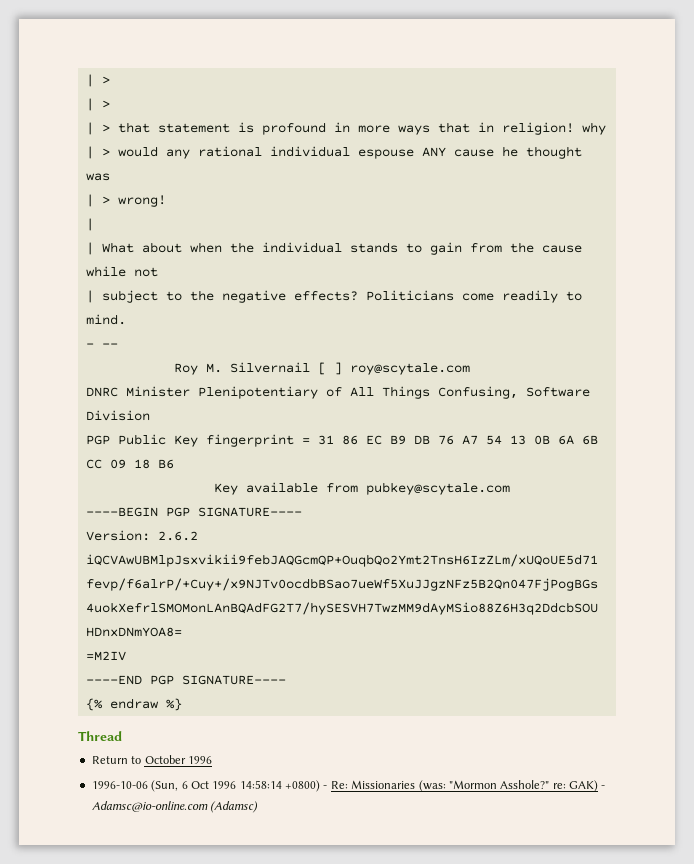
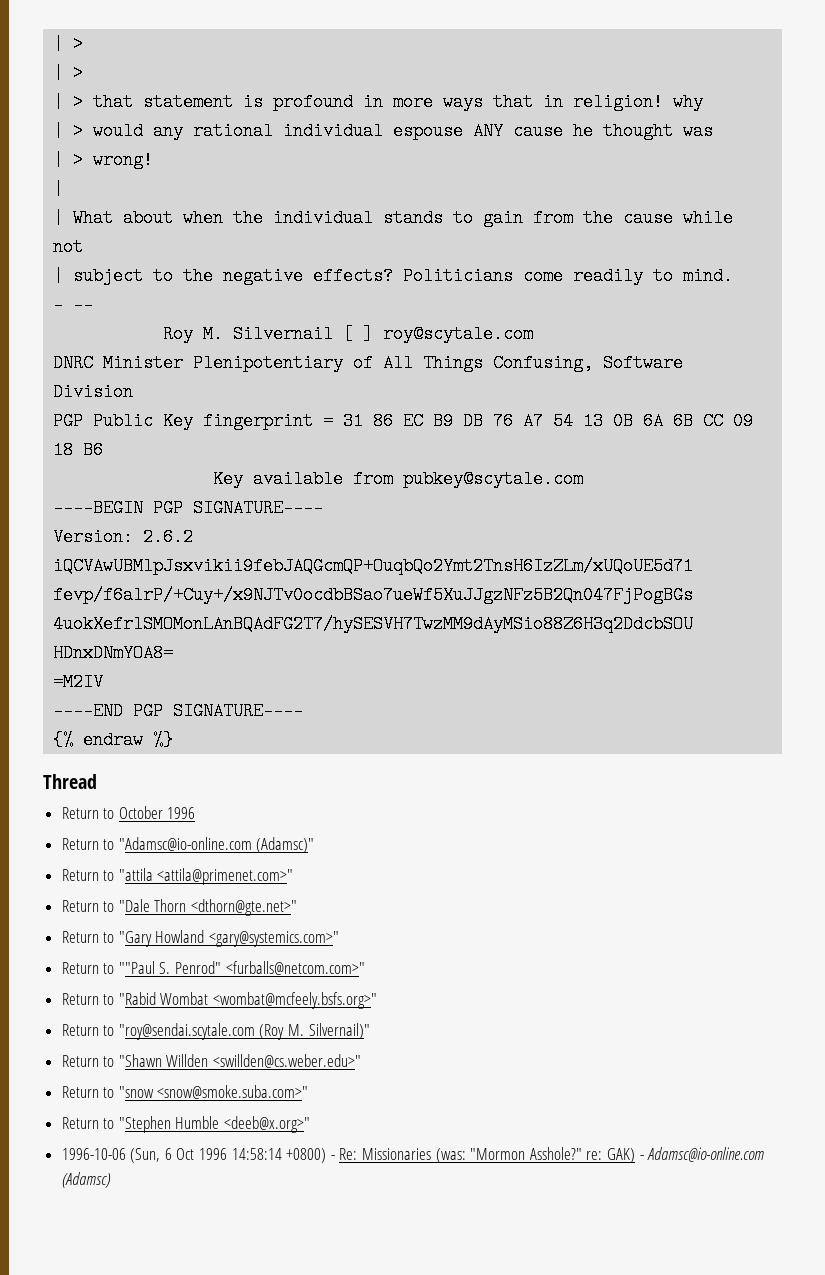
(212, 760) none -> [61,837,315,853] [61,868,294,885] [61,899,298,916] [61,930,340,947] [61,961,365,975] [61,992,378,1009] [61,1023,370,1040] [61,1054,362,1068] [61,1085,309,1099] [61,1116,311,1133] // Return to "Adamsc@io-online.com (Adamsc)" // Return to "attila <attila@primenet.com>" // Return to "Dale Thorn <dthorn@gte.net>" // Return to "Gary Howland <gary@systemics.com>" // Return to ""Paul S. Penrod" <furballs@netcom.com>" // Return to "Rabid Wombat <wombat@mcfeely.bsfs.org>" // Return to "roy@sendai.scytale.com (Roy M. Silvernail)" // Return to "Shawn Willden <swillden@cs.weber.edu>" // Return to "snow <snow@smoke.suba.com>" // Return to "Stephen Humble <deeb@x.org>"

